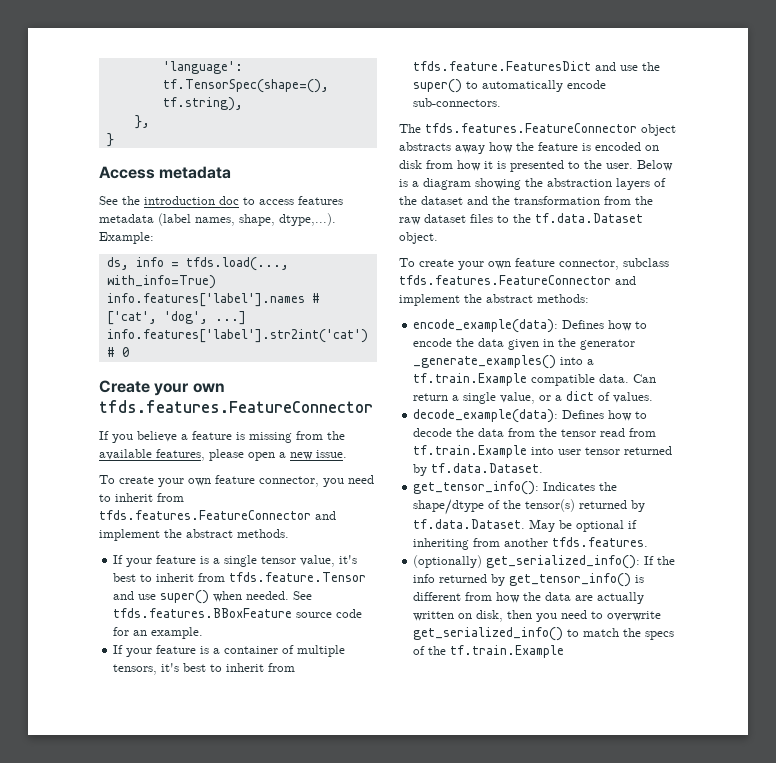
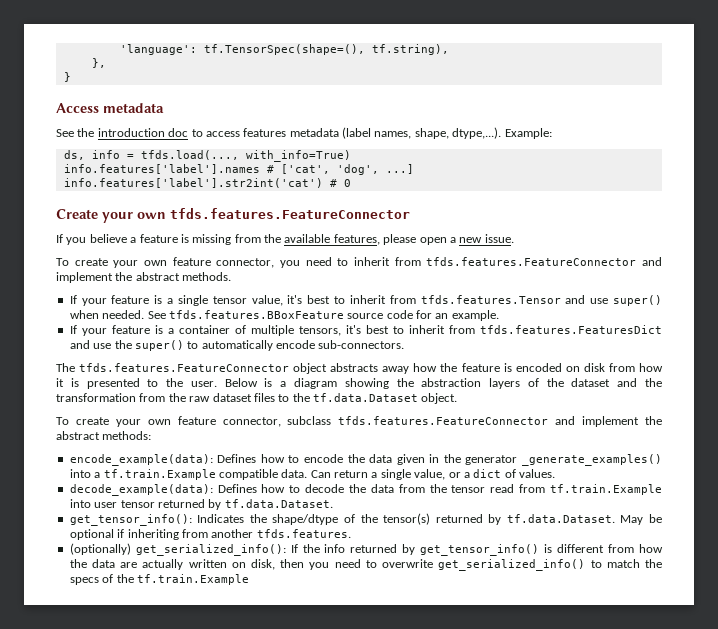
[229,572,367,582] tfds.feature.Tensor -> [420,295,561,304] tfds.features.Tensor
[413,61,592,71] tfds.feature.FeaturesDict -> [480,325,663,334] tfds.features.FeaturesDict

